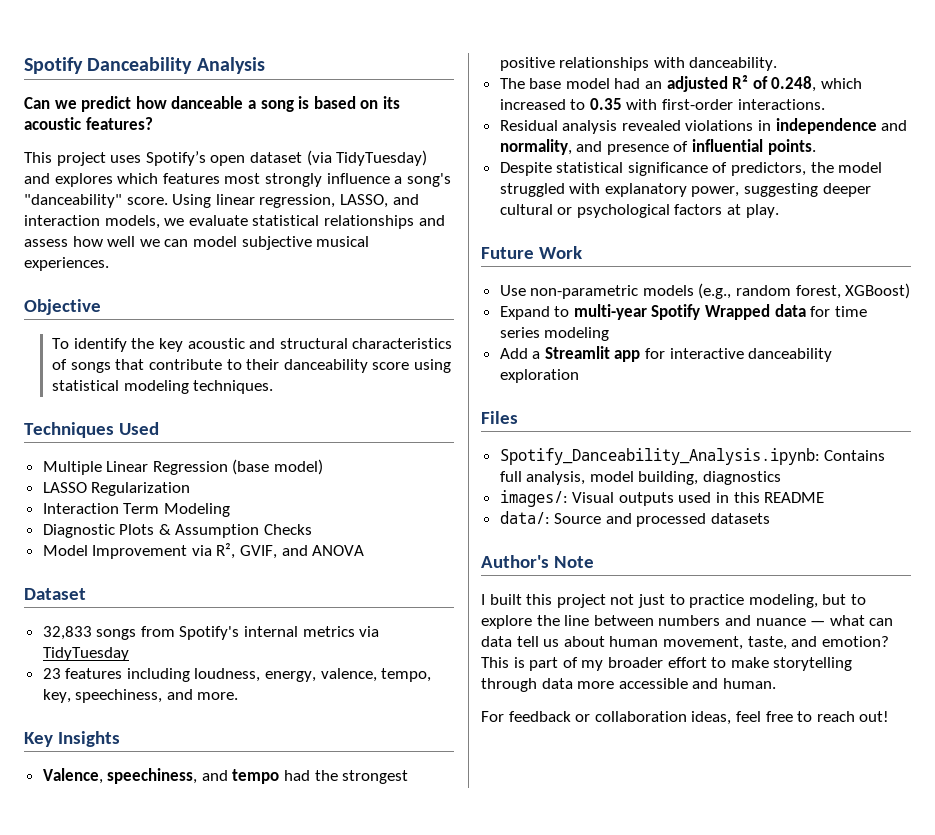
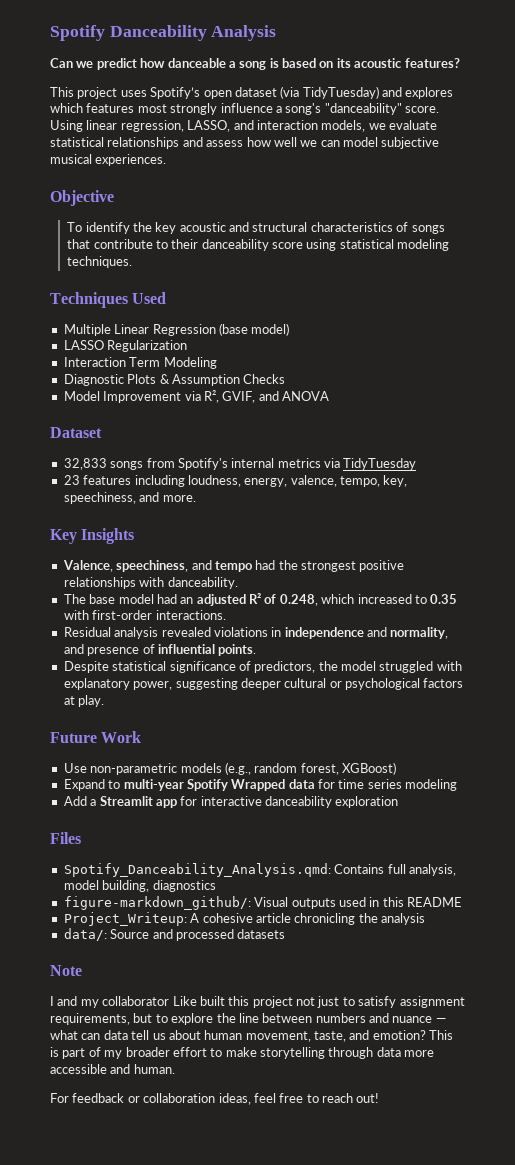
[499,448,820,465] Spotify_Danceability_Analysis.ipynb: -> [63,863,331,877] Spotify_Danceability_Analysis.qmd:
[499,490,568,507] images/: -> [63,896,251,910] figure-markdown_github/:
(825, 497) none -> [63,912,425,926] // Project_Writeup: A cohesive article chronicling the analysis
[481,555,549,568] Author's -> (286, 934) none
(485, 599) none -> [57,996,197,1008] and my collaborator Like
[689,594,818,608] practice modeling, -> [358,996,465,1008] [50,1013,130,1025] satisfy assignment requirements,

